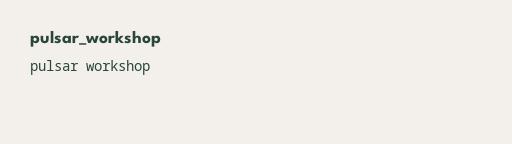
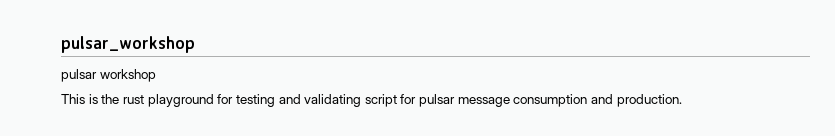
(150, 67) none -> [61,94,682,107] // This is the rust playground for testing and validating script for pulsar message consumption and production.

